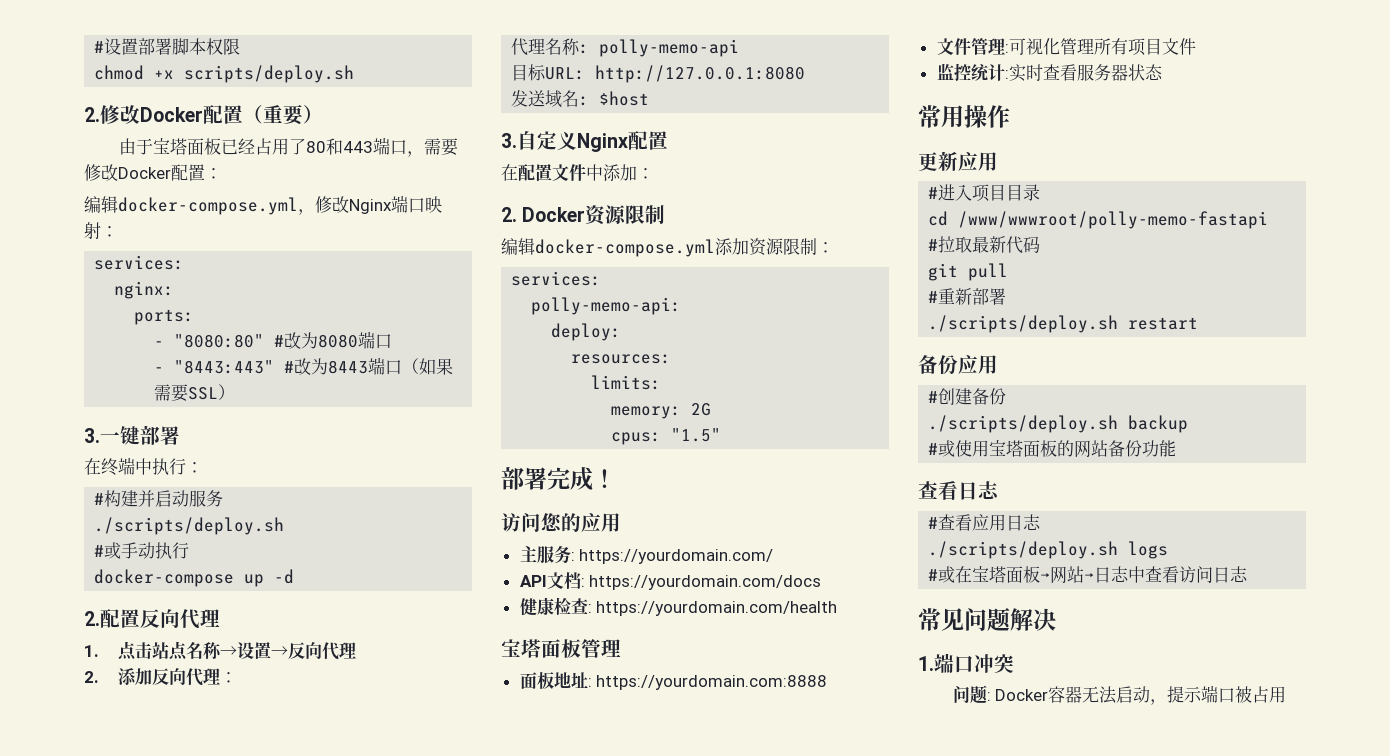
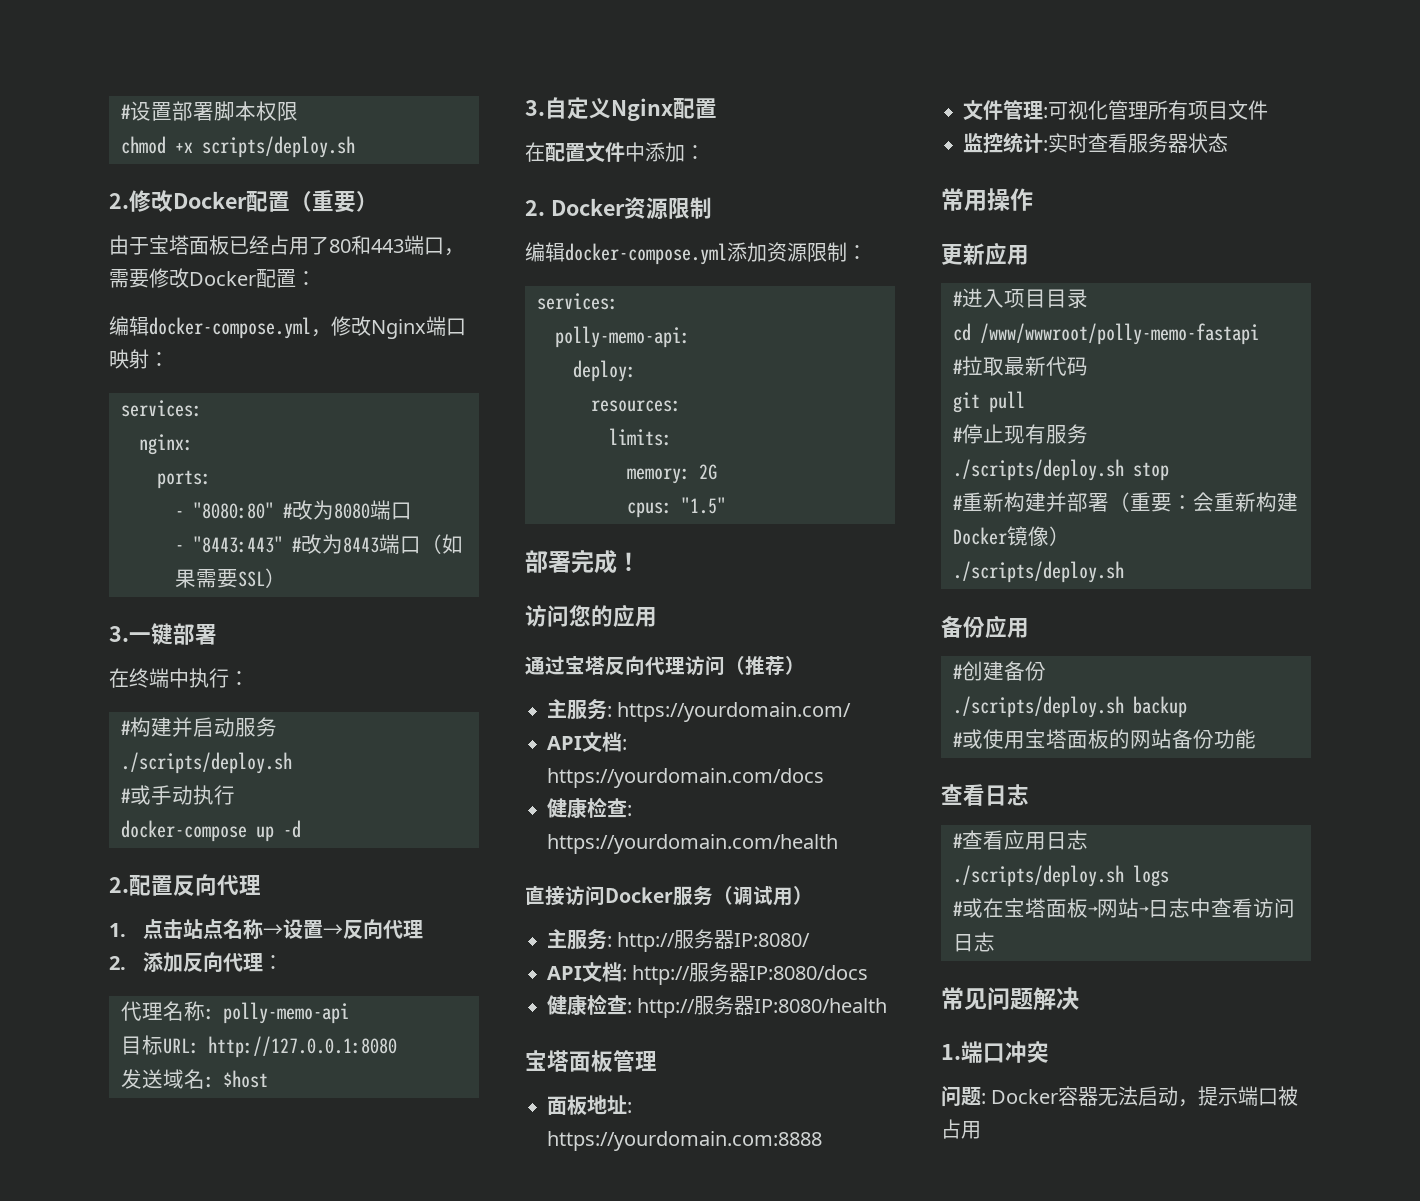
(621, 522) none -> [525,656,805,676] // 通过宝塔反向代理访问（推荐）
(838, 608) none -> [525,886,813,906] [547,929,811,952] [547,962,869,985] [547,994,888,1018] // 直接访问Docker服务（调试用） // 主服务: http://服务器IP:8080/ // API文档: http://服务器IP:8080/docs // 健康检查: http://服务器IP:8080/health
(1009, 272) none -> [953,424,1088,444] [953,459,1169,481] // #停止现有服务 // ./scripts/deploy.sh stop
[972,288,1007,305] [928,315,1199,333] 部署 // ./scripts/deploy.sh restart -> [1004,492,1298,512] [953,526,1070,546] [953,561,1124,583] 构建并部署（重要：会重新构建Docker镜像） // ./scripts/deploy.sh

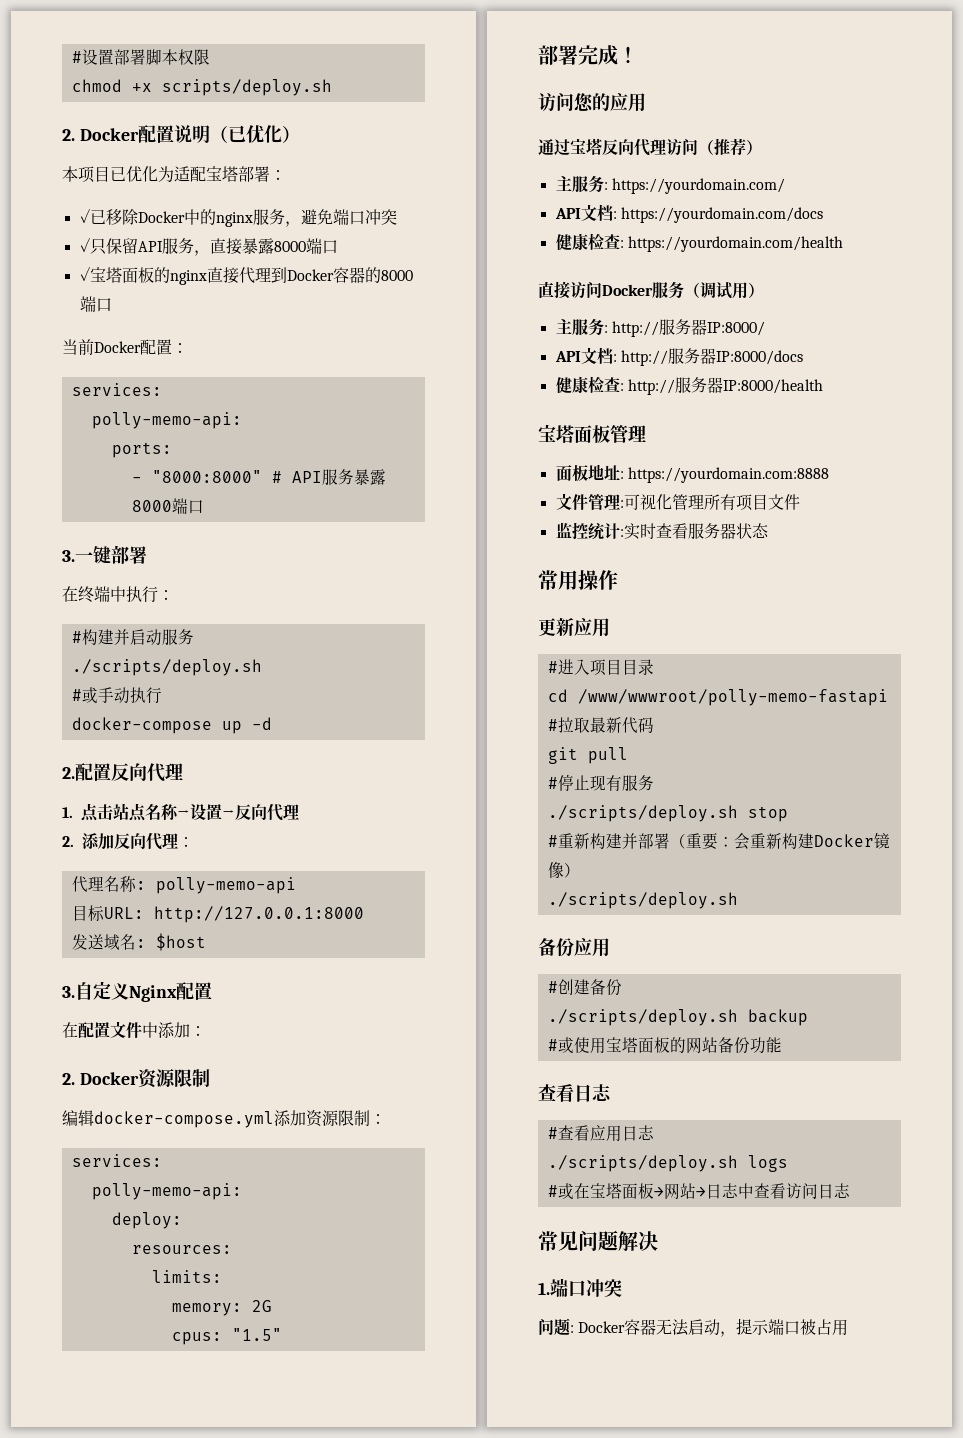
[129,190,378,213] [109,235,464,256] [109,268,189,288] 修改Docker配置（重要） // 由于宝塔面板已经占用了80和443端口，需要修改 -> [79,125,300,143] [62,166,286,183] [79,208,397,227] [79,237,338,256] [79,266,413,285] [79,296,112,312] [62,339,94,355] Docker配置说明（已优化） // 本项目已优化为适配宝塔部署： // ✓已移除Docker中的nginx服务，避免端口冲突 // ✓只保留API服务，直接暴露8000端口 // ✓宝塔面板的nginx直接代理到Docker容器的8000端口 // 当前
[109,316,466,339] [109,349,169,369] [121,400,202,417] [139,434,193,455] // 编辑docker-compose.yml，修改Nginx端口映射： // services: // nginx: -> [71,383,162,396] [91,412,242,429] // services: // polly-memo-api:
[193,500,412,520] [175,534,463,554] [175,568,286,588] "8080:80" #改为8080端口 // - "8443:443" #改为8443端口（如果需要SSL） -> [151,469,386,485] [131,498,204,514] "8000:8000" # API服务暴露8000端口
[208,1036,397,1058] http://127.0.0.1:8080 -> [153,906,364,923] http://127.0.0.1:8000
[734,933,811,947] IP:8080/ -> [706,321,765,336] IP:8000/
[749,965,869,980] IP:8080/docs -> [715,350,803,365] IP:8000/docs
[754,998,888,1013] IP:8080/health -> [722,379,823,394] IP:8000/health

